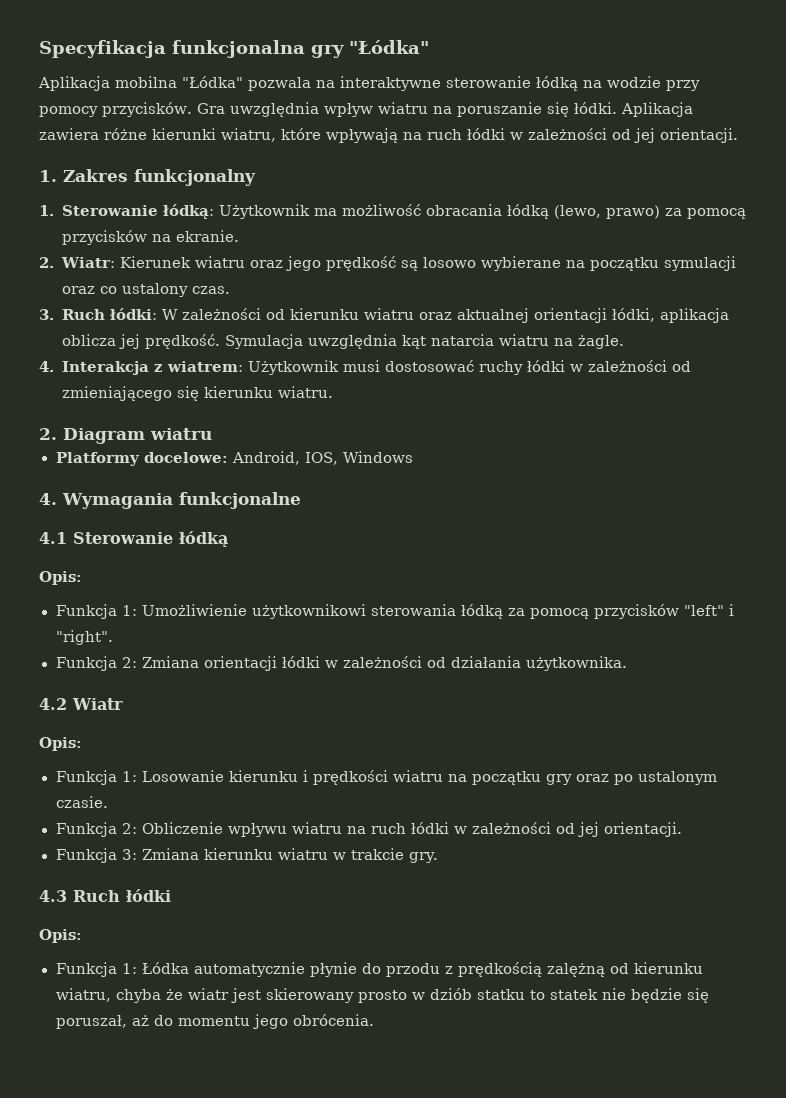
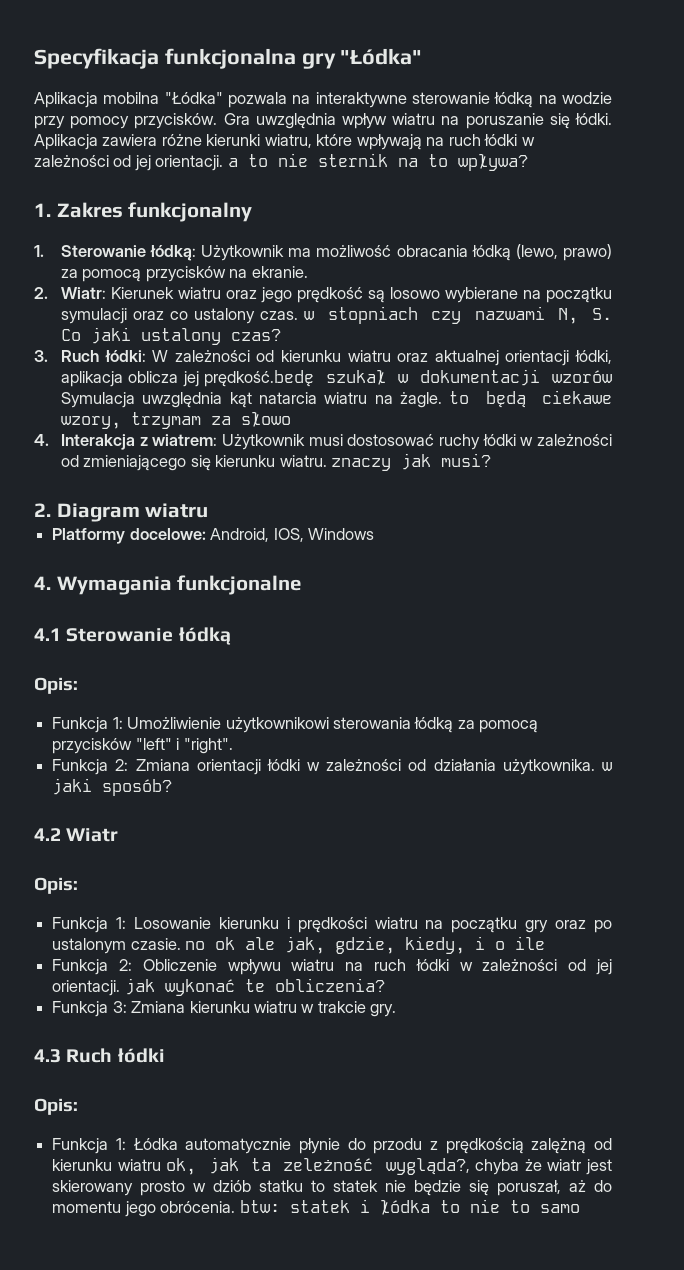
(738, 135) none -> [227,153,528,171] a to nie sternik na to wpływa?
(230, 290) none -> [304,306,612,324] [60,327,281,345] w stopniach czy nazwami N, S. Co jaki ustalony czas?
[144,334,220,349] prędkość. -> [204,369,612,387] prędkość.bedę szukał w dokumentacji wzorów
(624, 342) none -> [449,390,612,408] [60,412,291,429] to będą ciekawe wzory, trzymam za słowo
(333, 392) none -> [331,453,492,471] znaczy jak musi?
(627, 663) none -> [602,762,613,771] [52,778,173,796] w jaki sposób?
(108, 802) none -> [185,936,546,954] no ok ale jak, gdzie, kiedy, i o ile
(682, 829) none -> [124,978,385,996] jak wykonać te obliczenia?
[55,988,111,1002] wiatru, -> [117,1157,470,1175] wiatru ok, jak ta zeleżność wygląda?,
(374, 1020) none -> [239,1199,580,1215] btw: statek i łódka to nie to samo

